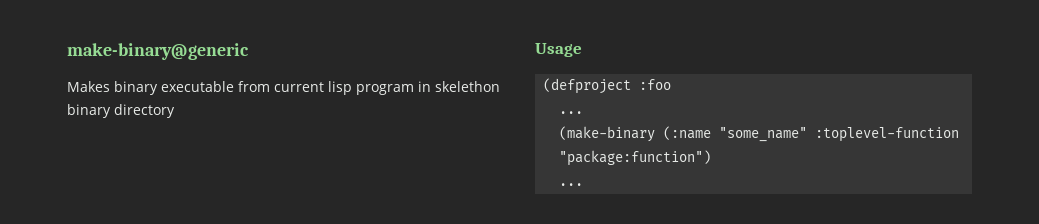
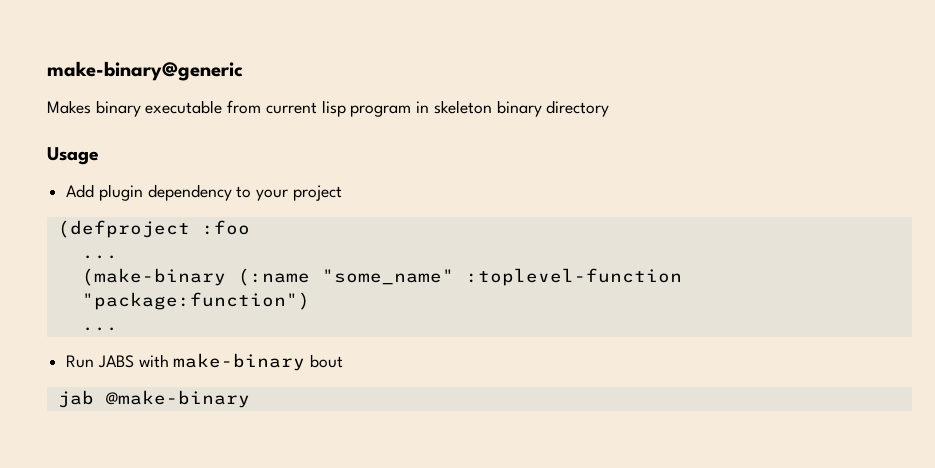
[435,81,500,92] skelethon -> [433,100,492,114] skeleton
(582, 50) none -> [66,184,342,201] // Add plugin dependency to your project
(584, 184) none -> [66,353,344,371] [57,390,250,408] // Run JABS with make-binary bout // jab @make-binary

